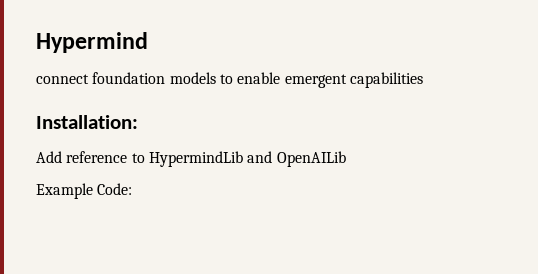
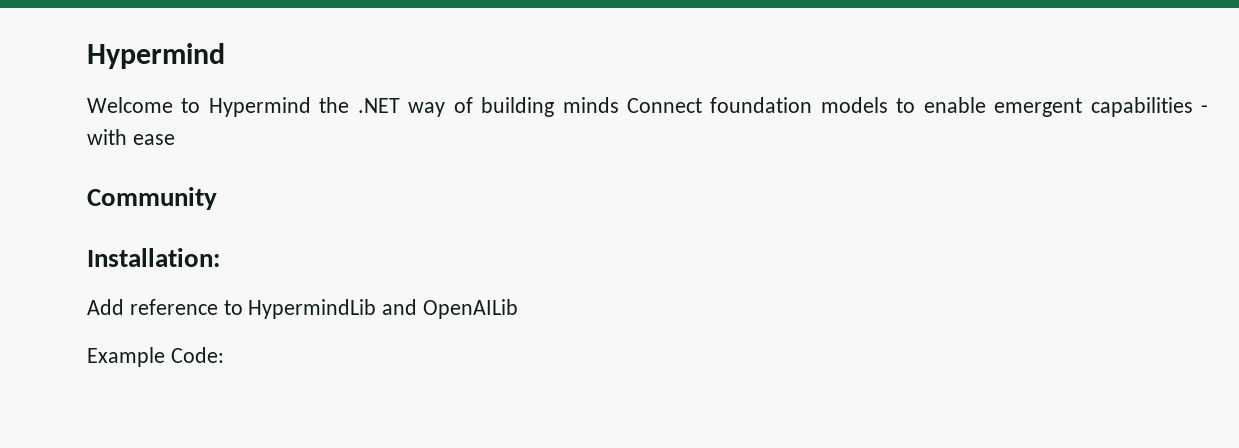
[36,74,89,84] connect -> [87,97,702,117] Welcome to Hypermind the .NET way of building minds Connect
(423, 80) none -> [1201,105,1208,113] [87,129,175,145] [87,187,217,210] - with ease // Community

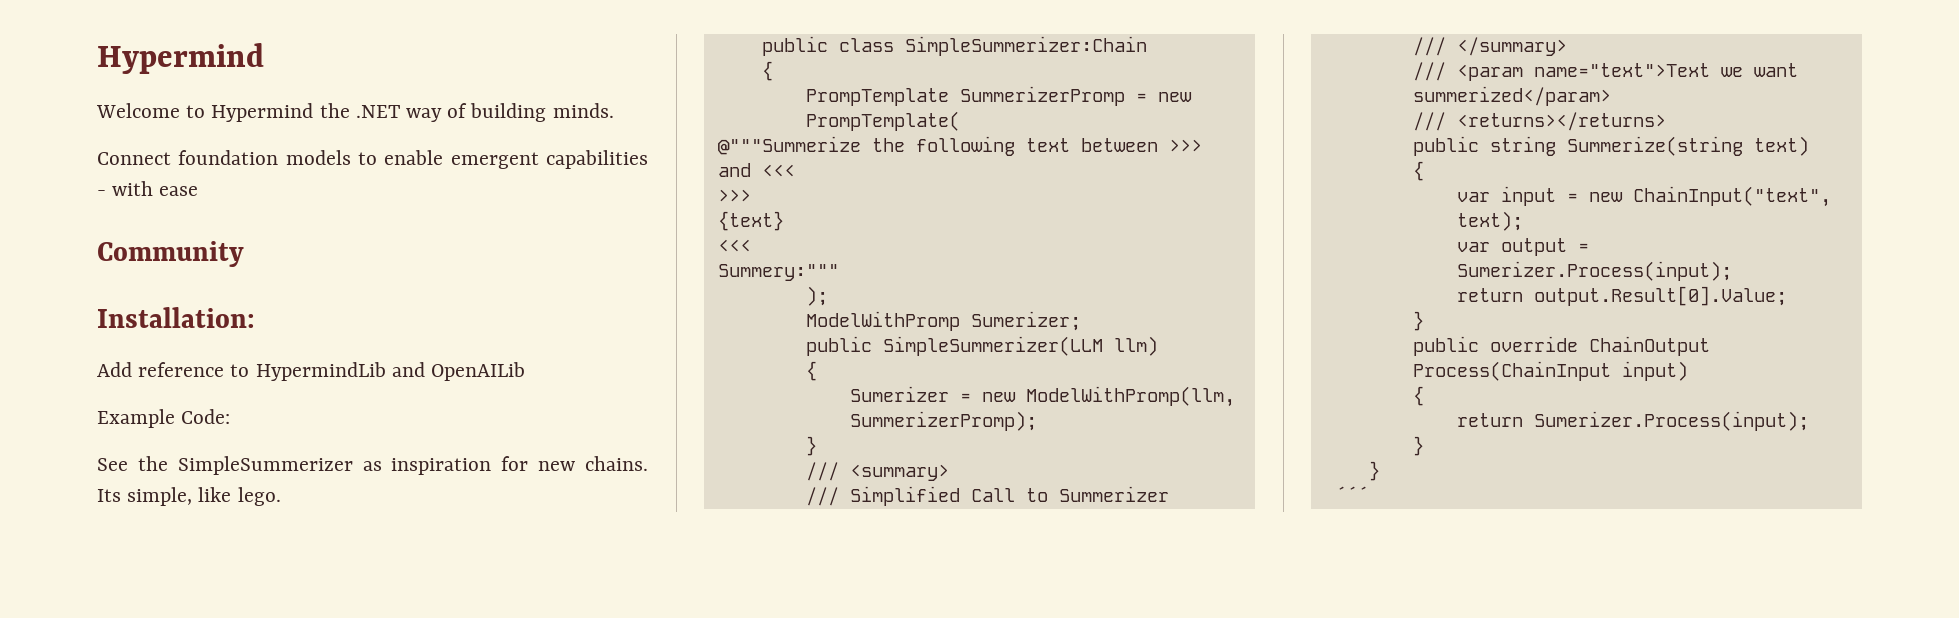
[562,97,619,113] minds -> [552,103,614,118] minds. //
(224, 355) none -> [97,456,648,475] [97,487,281,506] [761,36,1147,56] [761,61,773,81] [805,86,1192,106] [805,111,960,131] [717,136,1202,156] [717,163,795,177] [717,189,751,202] [717,211,784,231] [717,239,751,252] [717,264,839,281] [805,286,828,306] [805,311,1081,331] [805,336,1158,356] [805,361,817,381] [849,386,1235,407] [849,411,1037,431] [805,436,817,456] [805,462,949,481] [805,486,1169,506] [1412,37,1567,56] [1412,62,1798,81] [1412,86,1611,106] [1412,112,1666,131] [1412,136,1809,156] [1412,161,1424,181] [1456,186,1831,207] [1456,211,1523,231] [1456,238,1589,256] [1456,261,1732,281] [1456,286,1787,306] [1412,311,1424,331] [1412,336,1710,356] [1412,361,1688,381] [1412,386,1424,406] [1456,411,1809,431] [1412,436,1424,456] [1368,461,1380,481] [1335,486,1369,502] // See the SimpleSummerizer as inspiration for new chains. Its simple, like lego. // public class SimpleSummerizer:Chain // { // PrompTemplate SummerizerPromp = new PrompTemplate( // @"""Summerize the following text between >>> and <<< // >>> // {text} // <<< // Summery:""" // ); // ModelWithPromp Sumerizer; // public SimpleSummerizer(LLM llm) // { // Sumerizer = new ModelWithPromp(llm, SummerizerPromp); // } // /// <summary> // /// Simplified Call to Summerizer // /// </summary> // /// <param name="text">Text we want summerized</param> // /// <returns></returns> // public string Summerize(string text) // { // var input = new ChainInput("text", text); // var output = Sumerizer.Process(input); // return output.Result[0].Value; // } // public override ChainOutput Process(ChainInput input) // { // return Sumerizer.Process(input); // } // } // ´´´

